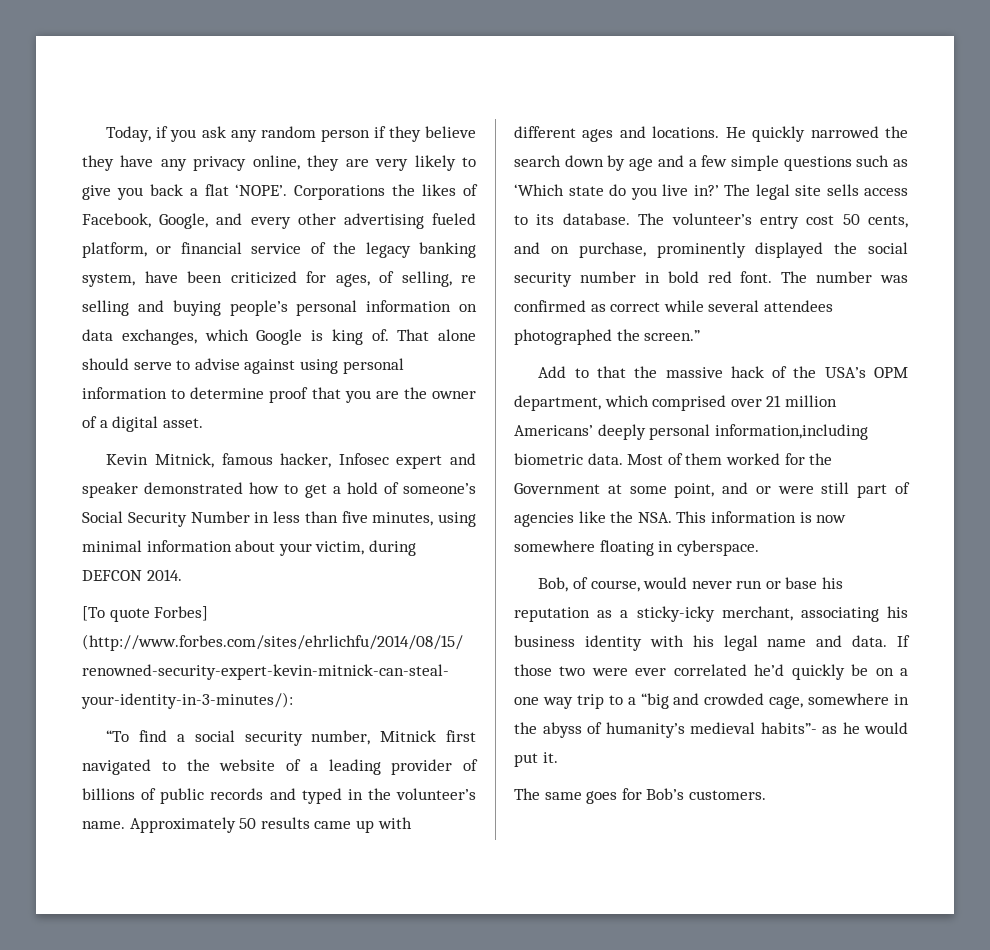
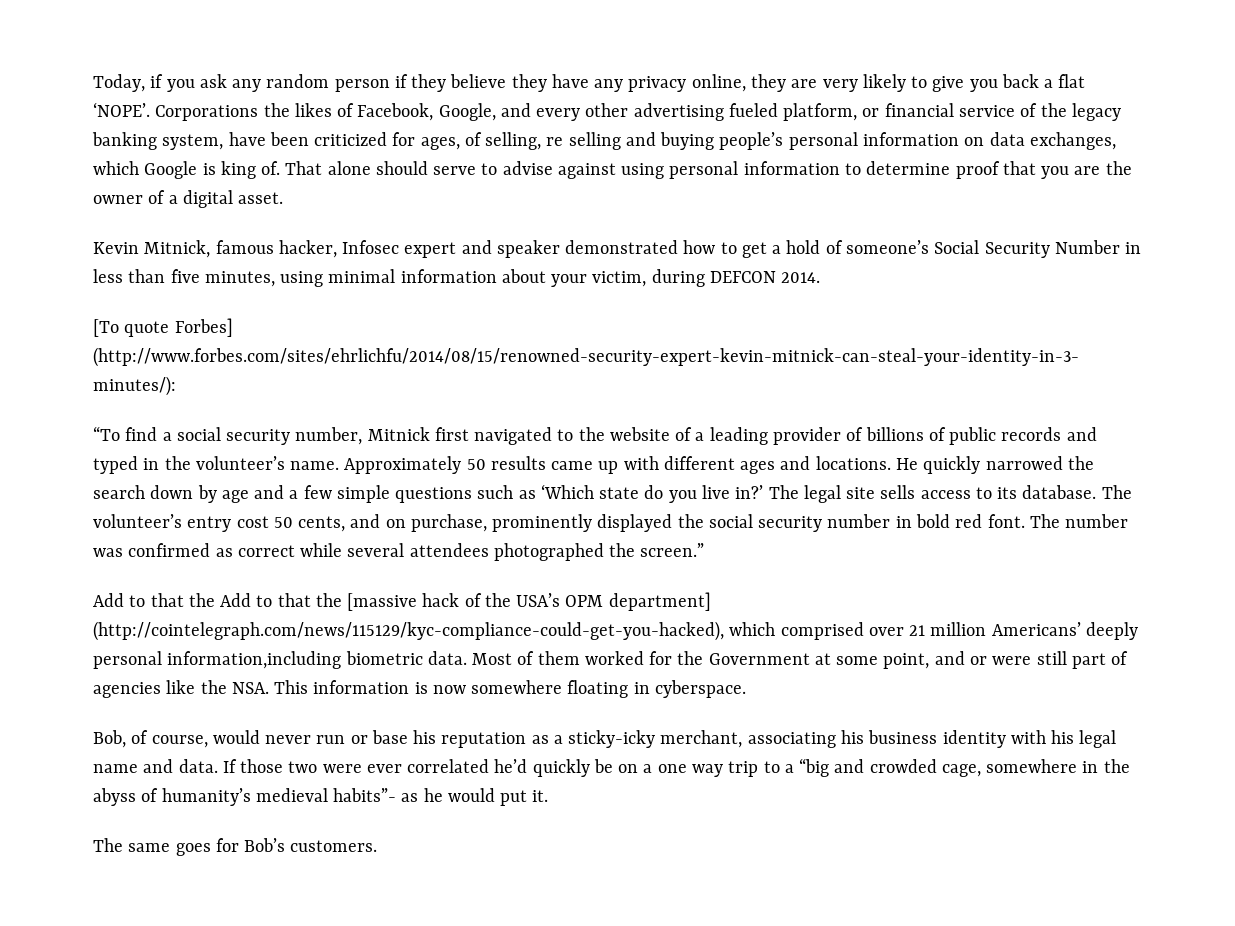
[665,367,723,378] massive -> [220,593,418,611] Add to that the [massive
[514,395,601,411] department, -> [608,592,711,611] [93,621,724,641] department] (http://cointelegraph.com/news/115129/kyc-compliance-could-get-you-hacked),

